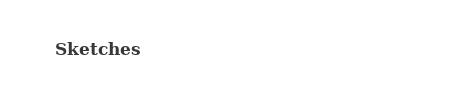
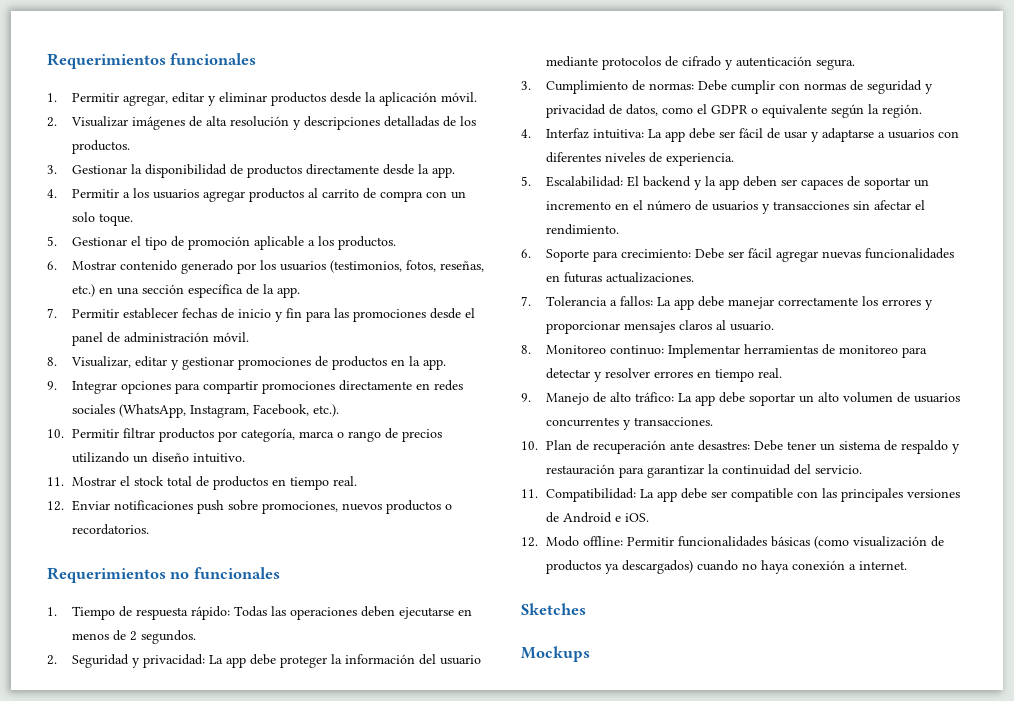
(55, 48) none -> [47,53,257,69] [47,92,478,106] [47,116,477,130] [72,140,131,154] [47,164,456,178] [47,188,467,202] [72,212,134,226] [47,236,397,250] [47,260,485,274] [72,284,301,298] [47,308,476,322] [72,332,250,346] [47,356,447,370] [47,380,464,394] [72,404,340,418] [47,428,443,442] [72,452,246,463] [47,476,358,490] [47,500,453,514] [72,524,150,535] [47,567,280,583] [47,606,473,620] [72,630,197,644] [47,654,482,668] [546,56,856,70] [521,80,934,94] [546,104,923,118] [521,128,960,142] [546,152,735,166] [521,176,930,190] [546,200,926,214] [546,224,620,235] [521,248,955,262] [546,272,695,283] [521,296,934,310] [546,320,775,334] [521,344,928,358] [546,368,783,382] [521,392,961,406] [546,417,714,430] [521,440,961,454] [546,464,863,478] [521,488,961,502] [546,512,650,523] [521,536,945,549] [546,560,908,574] Requerimientos funcionales // 1. Permitir agregar, editar y eliminar productos desde la aplicación móvil. // 2. Visualizar imágenes de alta resolución y descripciones detalladas de los productos. // 3. Gestionar la disponibilidad de productos directamente desde la app. // 4. Permitir a los usuarios agregar productos al carrito de compra con un solo toque. // 5. Gestionar el tipo de promoción aplicable a los productos. // 6. Mostrar contenido generado por los usuarios (testimonios, fotos, reseñas, etc.) en una sección específica de la app. // 7. Permitir establecer fechas de inicio y fin para las promociones desde el panel de administración móvil. // 8. Visualizar, editar y gestionar promociones de productos en la app. // 9. Integrar opciones para compartir promociones directamente en redes sociales (WhatsApp, Instagram, Facebook, etc.). // 10. Permitir filtrar productos por categoría, marca o rango de precios utilizando un diseño intuitivo. // 11. Mostrar el stock total de productos en tiempo real. // 12. Enviar notificaciones push sobre promociones, nuevos productos o recordatorios. // Requerimientos no funcionales // 1. Tiempo de respuesta rápido: Todas las operaciones deben ejecutarse en menos de 2 segundos. // 2. Seguridad y privacidad: La app debe proteger la información del usuario mediante protocolos de cifrado y autenticación segura. // 3. Cumplimiento de normas: Debe cumplir con normas de seguridad y privacidad de datos, como el GDPR o equivalente según la región. // 4. Interfaz intuitiva: La app debe ser fácil de usar y adaptarse a usuarios con diferentes niveles de experiencia. // 5. Escalabilidad: El backend y la app deben ser capaces de soportar un incremento en el número de usuarios y transacciones sin afectar el rendimiento. // 6. Soporte para crecimiento: Debe ser fácil agregar nuevas funcionalidades en futuras actualizaciones. // 7. Tolerancia a fallos: La app debe manejar correctamente los errores y proporcionar mensajes claros al usuario. // 8. Monitoreo continuo: Implementar herramientas de monitoreo para detectar y resolver errores en tiempo real. // 9. Manejo de alto tráfico: La app debe soportar un alto volumen de usuarios concurrentes y transacciones. // 10. Plan de recuperación ante desastres: Debe tener un sistema de respaldo y restauración para garantizar la continuidad del servicio. // 11. Compatibilidad: La app debe ser compatible con las principales versiones de Android e iOS. // 12. Modo offline: Permitir funcionalidades básicas (como visualización de productos ya descargados) cuando no haya conexión a internet. //
(141, 48) none -> [521,646,590,662] // Mockups

